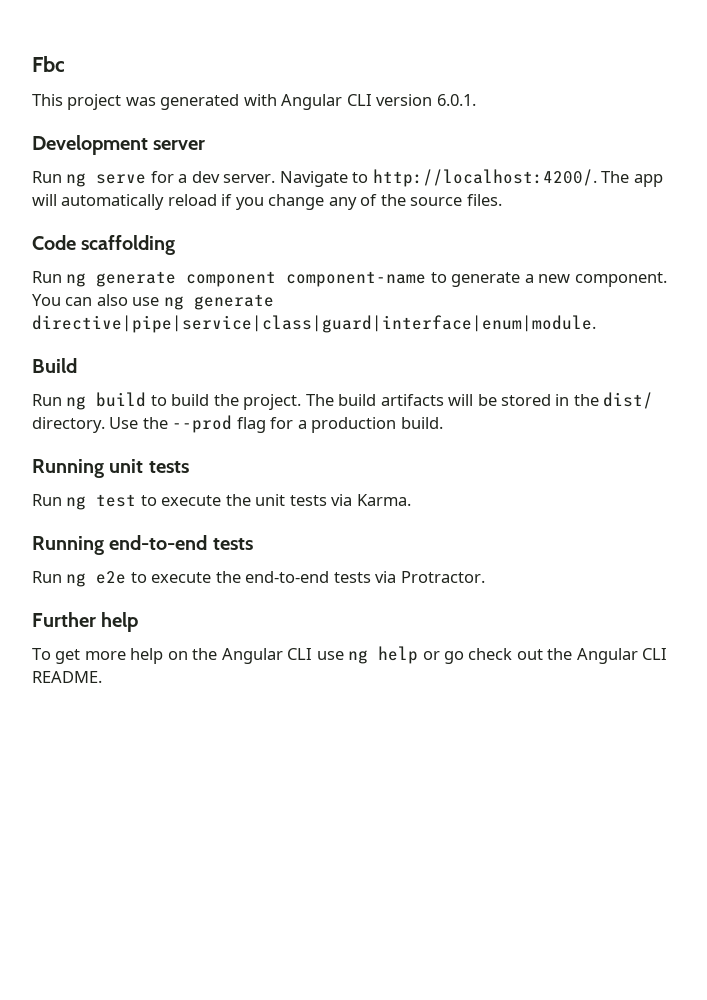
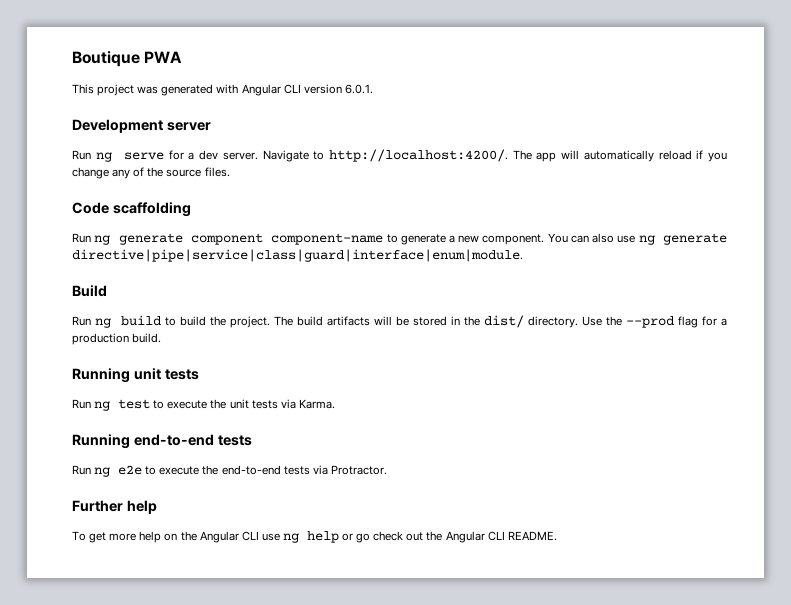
[32,56,65,72] Fbc -> [72,51,183,67] Boutique PWA

